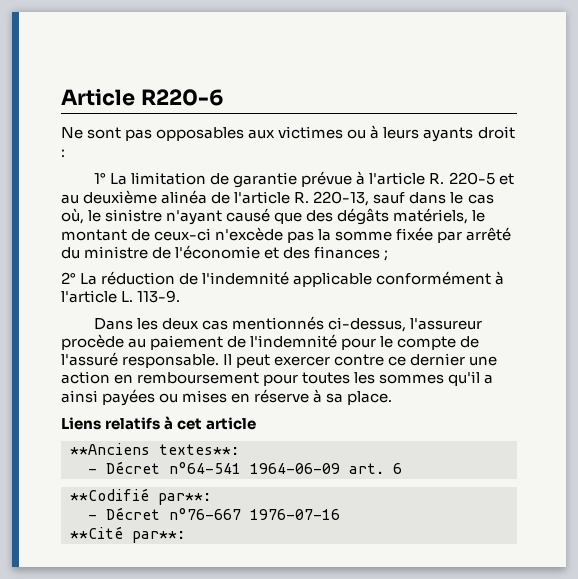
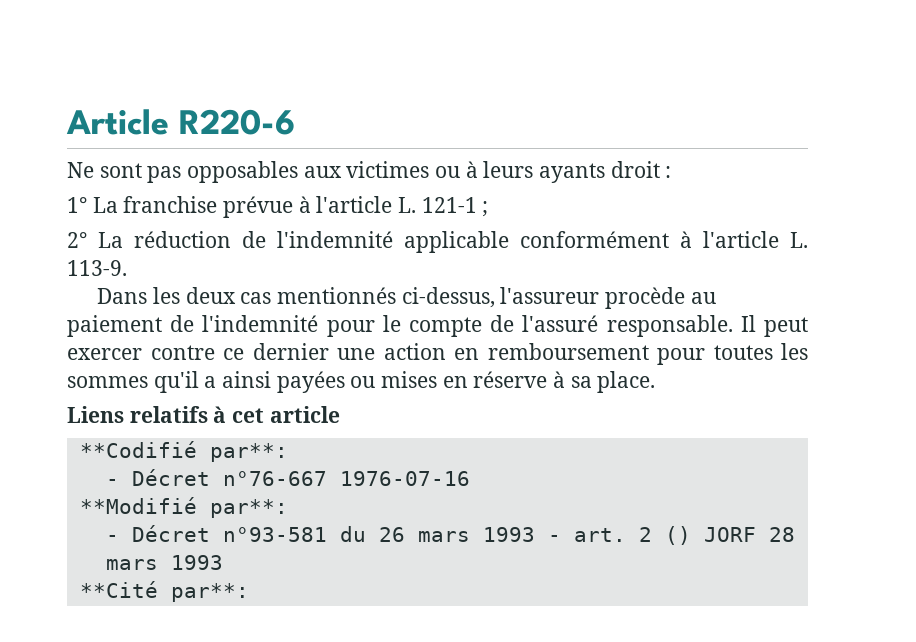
[131,171,514,188] [61,190,494,206] [61,208,486,225] [61,227,512,243] [61,245,381,259] limitation de garantie prévue à l'article R. 220-5 et au deuxième alinéa de l'article R. 220-13, sauf dans le cas où, le sinistre n'ayant causé que des dégâts matériels, le montant de ceux-ci n'excède pas la somme fixée par arrêté du ministre de l'économie et des finances -> [123,196,477,218] franchise prévue à l'article L. 121-1
[70,443,239,455] [88,461,402,474] // **Anciens textes**: // - Décret n°64-541 1964-06-09 art. 6 -> (340, 414) none
(340, 514) none -> [79,497,288,518] [105,525,795,545] [105,555,223,570] // **Modifié par**: // - Décret n°93-581 du 26 mars 1993 - art. 2 () JORF 28 mars 1993

